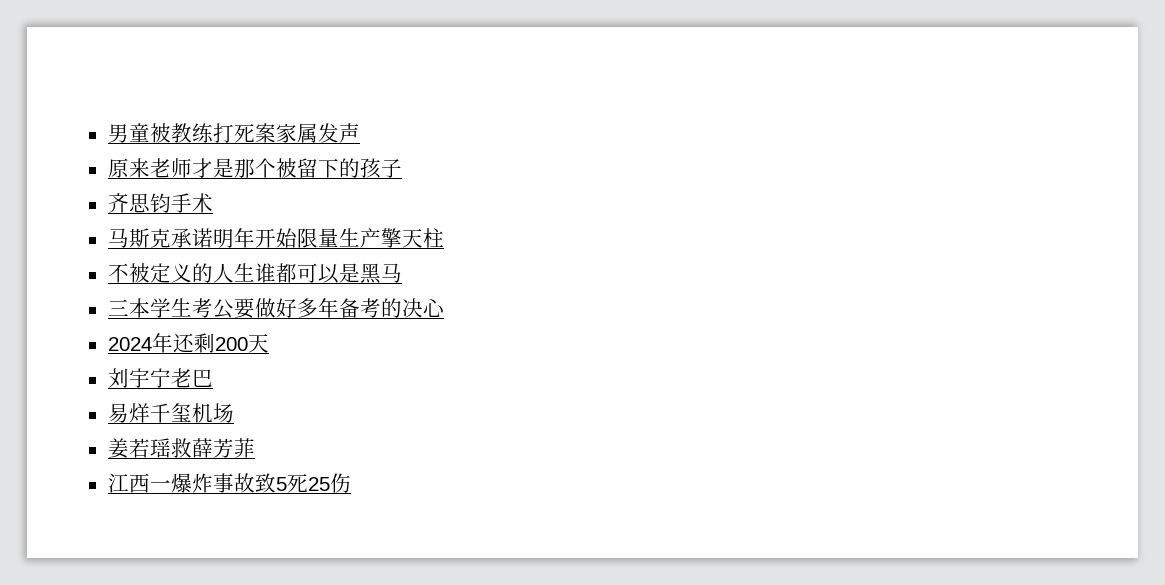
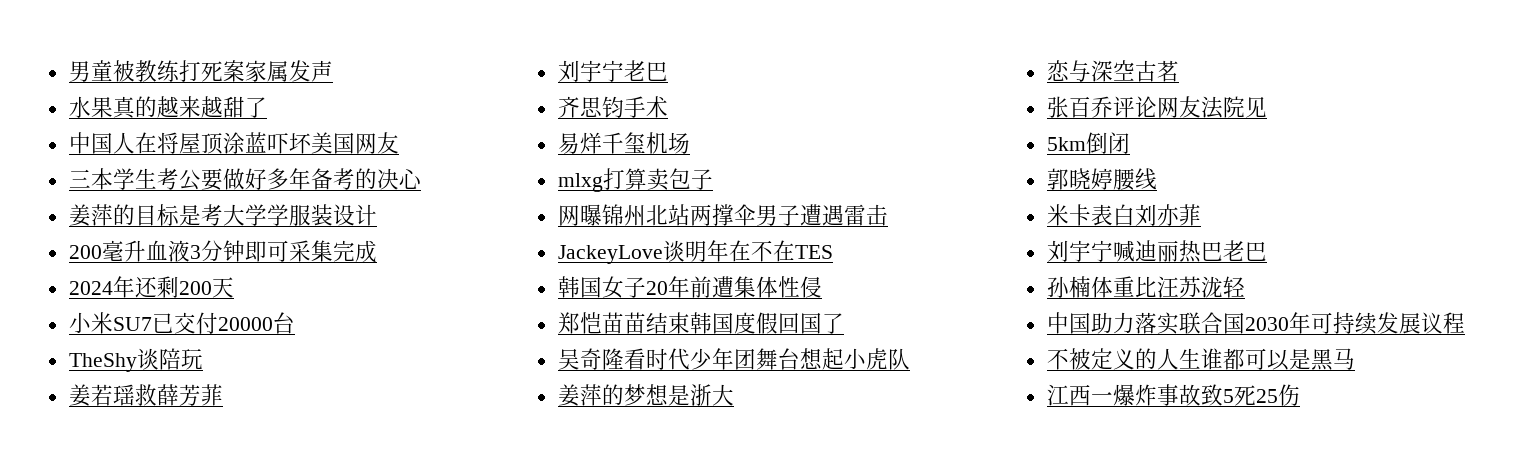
[107,158,402,179] [107,193,213,213] [107,228,444,248] [107,263,402,284] 原来老师才是那个被留下的孩子 // 齐思钧手术 // 马斯克承诺明年开始限量生产擎天柱 // 不被定义的人生谁都可以是黑马 -> [68,96,267,119] [68,132,399,155] 水果真的越来越甜了 // 中国人在将屋顶涂蓝吓坏美国网友
[107,333,269,353] 2024年还剩200天 -> [68,204,377,227] [68,240,377,263] [68,276,234,298] [68,312,295,334] [68,348,203,372] [68,384,223,407] 姜萍的目标是考大学学服装设计 // 200毫升血液3分钟即可采集完成 // 2024年还剩200天 // 小米SU7已交付20000台 // TheShy谈陪玩 // 姜若瑶救薛芳菲
(213, 378) none -> [557,96,668,118] // 齐思钧手术
[107,438,255,459] 姜若瑶救薛芳菲 -> [557,168,713,192] [557,204,888,226] [557,240,833,264] [557,276,822,299] [557,312,844,334] [557,348,910,370] [557,384,734,407] [1046,60,1179,82] [1046,96,1267,119] [1046,132,1130,154] [1046,168,1157,191] [1046,204,1201,226] [1046,240,1267,263] [1046,276,1245,298] [1046,312,1465,335] [1046,348,1355,371] mlxg打算卖包子 // 网曝锦州北站两撑伞男子遭遇雷击 // JackeyLove谈明年在不在TES // 韩国女子20年前遭集体性侵 // 郑恺苗苗结束韩国度假回国了 // 吴奇隆看时代少年团舞台想起小虎队 // 姜萍的梦想是浙大 // 恋与深空古茗 // 张百乔评论网友法院见 // 5km倒闭 // 郭晓婷腰线 // 米卡表白刘亦菲 // 刘宇宁喊迪丽热巴老巴 // 孙楠体重比汪苏泷轻 // 中国助力落实联合国2030年可持续发展议程 // 不被定义的人生谁都可以是黑马

